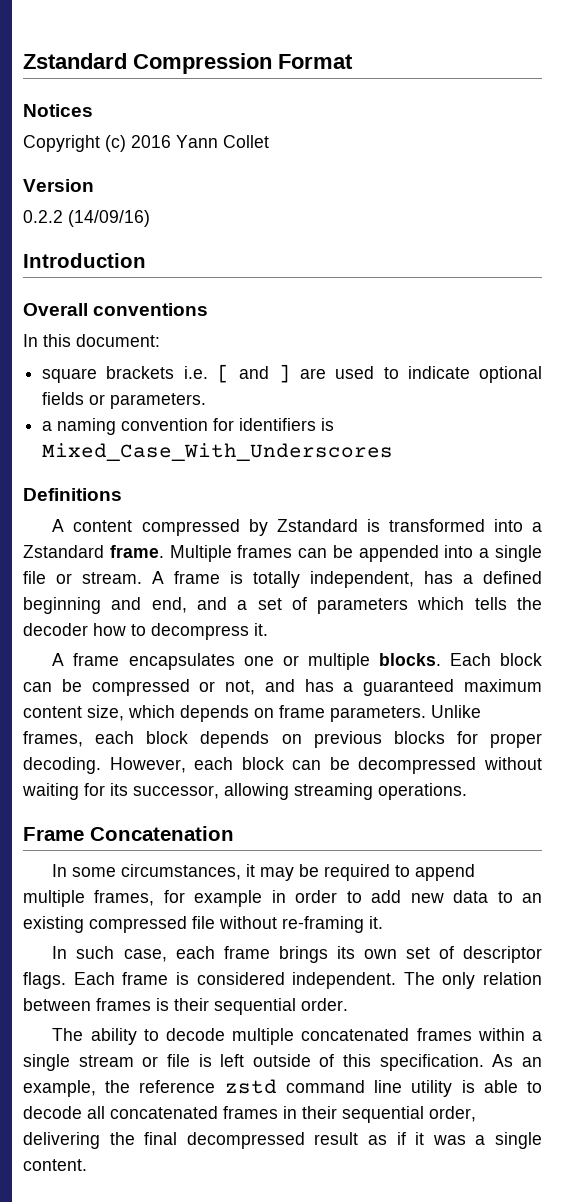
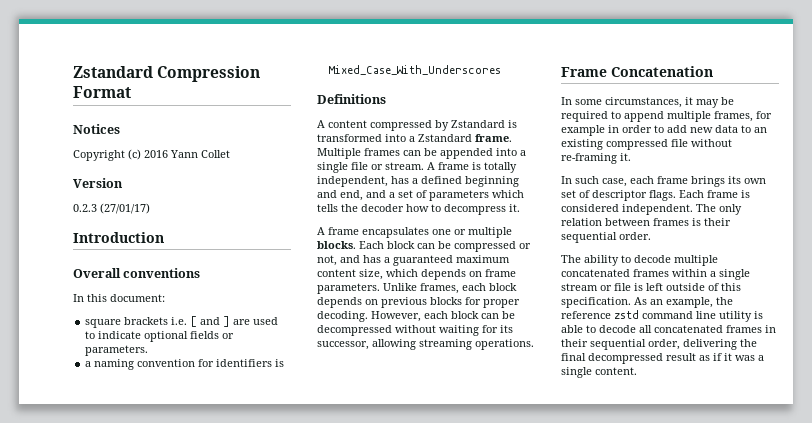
[23,210,150,227] 0.2.2 (14/09/16) -> [73,203,150,214] 0.2.3 (27/01/17)

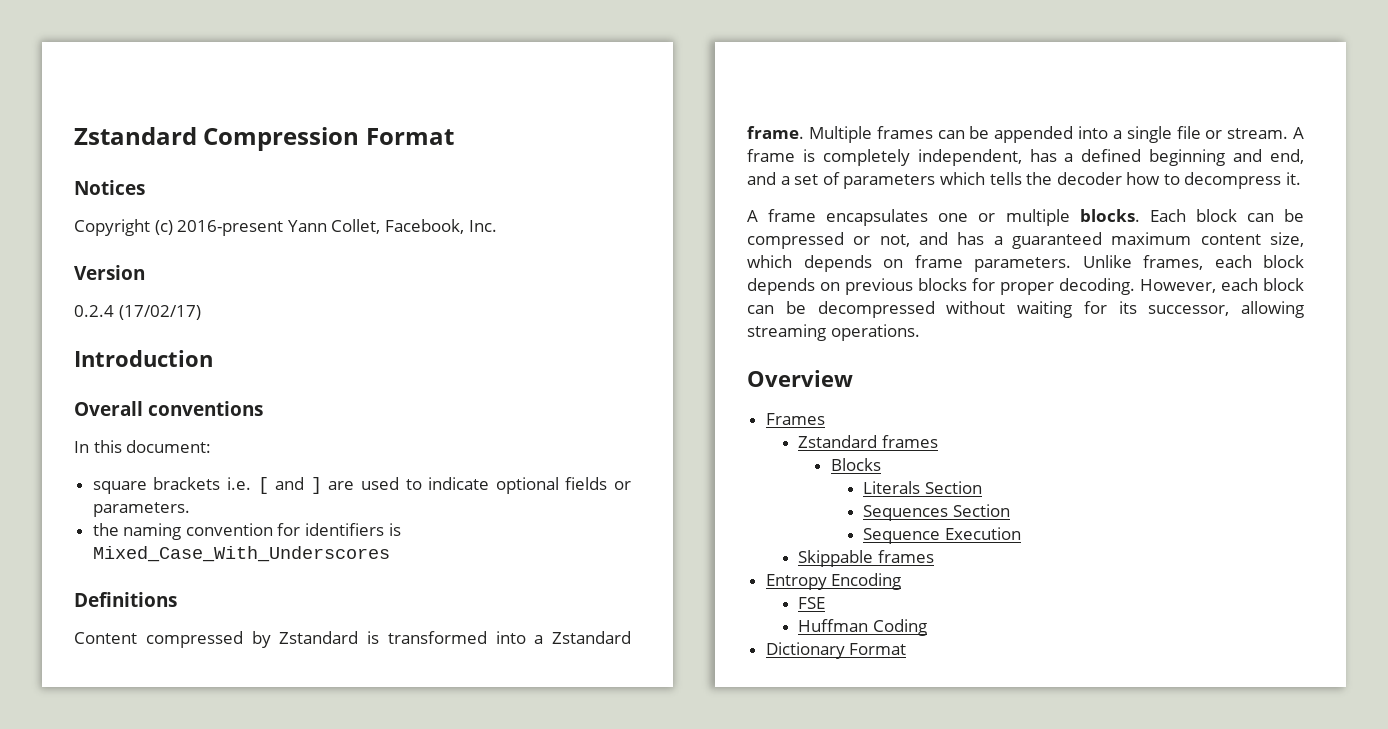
[144,150,230,158] 2016 Yann Collet -> [177,219,497,236] 2016-present Yann Collet, Facebook, Inc.
[73,203,150,214] 0.2.3 (27/01/17) -> [74,305,201,320] 0.2.4 (17/02/17)
[85,361,92,367] a -> [92,523,119,536] the
[317,120,367,128] A content -> [74,632,137,644] Content
[484,162,517,173] totally -> [822,149,910,166] completely
[561,66,713,77] [561,97,734,108] [561,111,772,122] [561,125,767,136] [561,139,732,150] [561,153,631,164] [561,176,766,187] [561,190,750,201] [561,204,742,215] [561,218,731,226] [561,232,651,243] [561,255,718,266] [561,269,750,280] [561,283,741,291] [561,297,733,308] [561,310,763,322] [561,325,776,333] [561,339,757,350] [561,353,764,364] [561,367,637,378] Frame Concatenation // In some circumstances, it may be required to append multiple frames, for example in order to add new data to an existing compressed file without re-framing it. // In such case, each frame brings its own set of descriptor flags. Each frame is considered independent. The only relation between frames is their sequential order. // The ability to decode multiple concatenated frames within a single stream or file is left outside of this specification. As an example, the reference zstd command line utility is able to decode all concatenated frames in their sequential order, delivering the final decompressed result as if it was a single content. -> [747,370,853,387] [765,413,825,425] [798,435,938,448] [830,458,881,471] [863,481,982,494] [863,504,1010,521] [863,527,1021,544] [798,550,934,567] [765,573,902,590] [798,597,826,609] [798,619,927,636] [765,642,907,659] Overview // Frames // Zstandard frames // Blocks // Literals Section // Sequences Section // Sequence Execution // Skippable frames // Entropy Encoding // FSE // Huffman Coding // Dictionary Format

